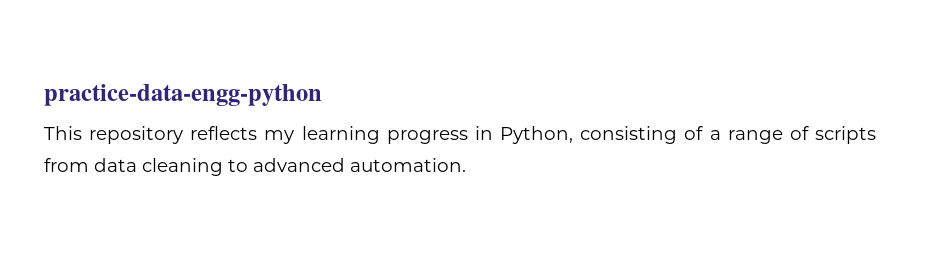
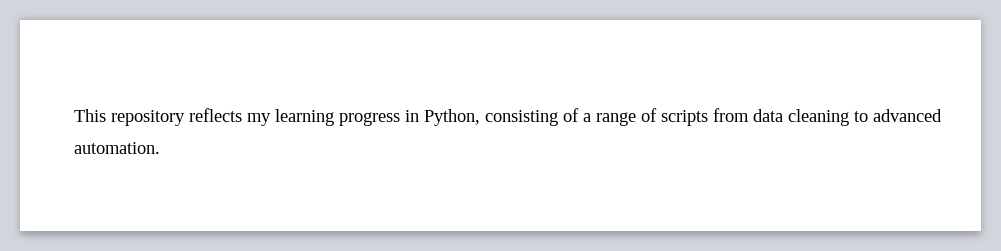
[44,84,322,106] practice-data-engg-python // -> (74, 115) none

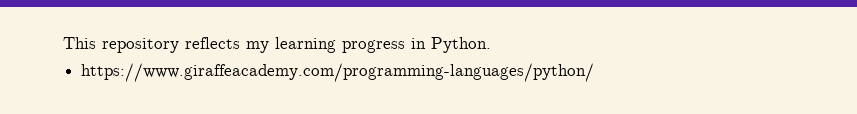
[424,108,942,126] [74,142,160,154] Python, consisting of a range of scripts from data cleaning to advanced automation. -> [431,37,491,53] [81,63,595,82] Python. // https://www.giraffeacademy.com/programming-languages/python/

